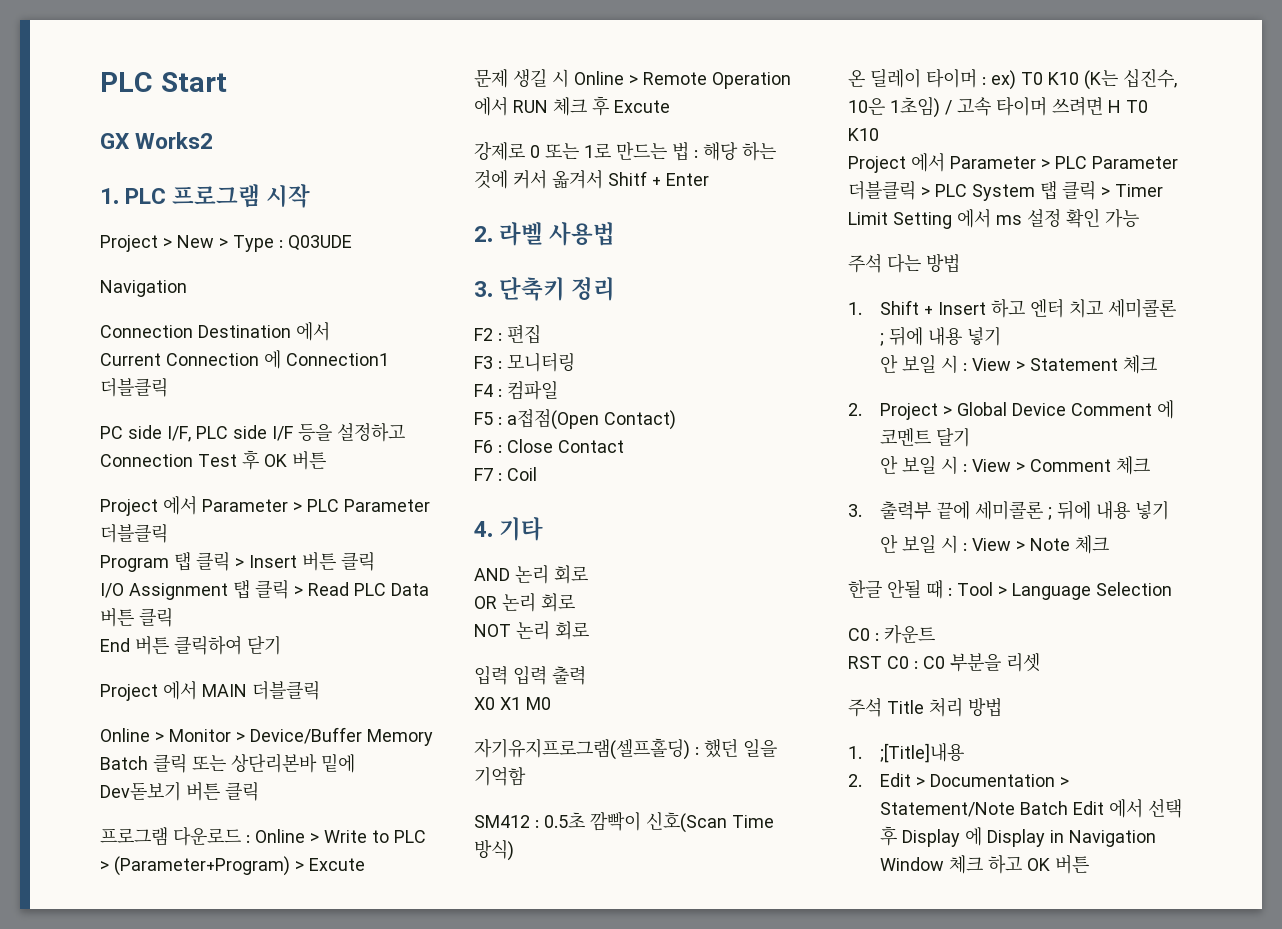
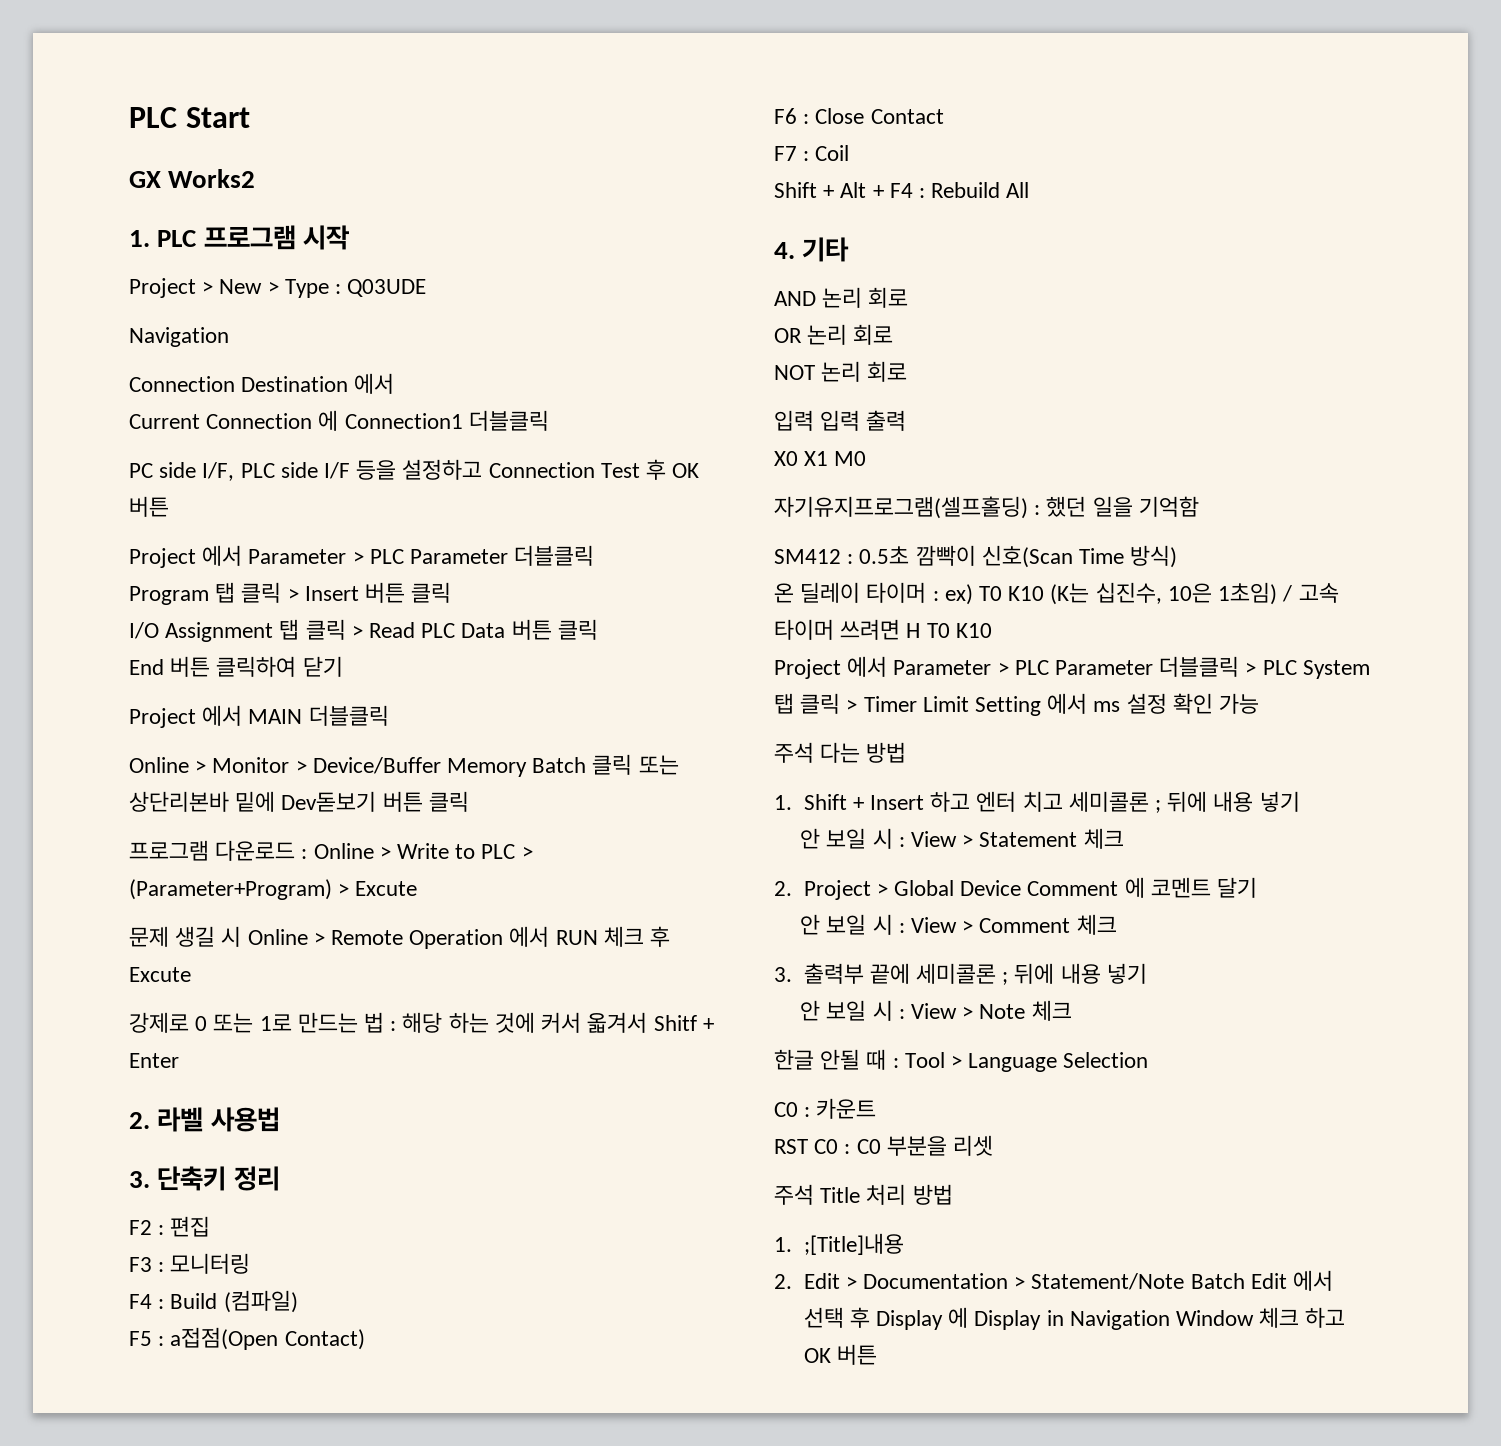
[507,380,558,400] 컴파일 -> [170,1290,298,1313] Build (컴파일)
(537, 474) none -> [774,182,1030,198] // Shift + Alt + F4 : Rebuild All

